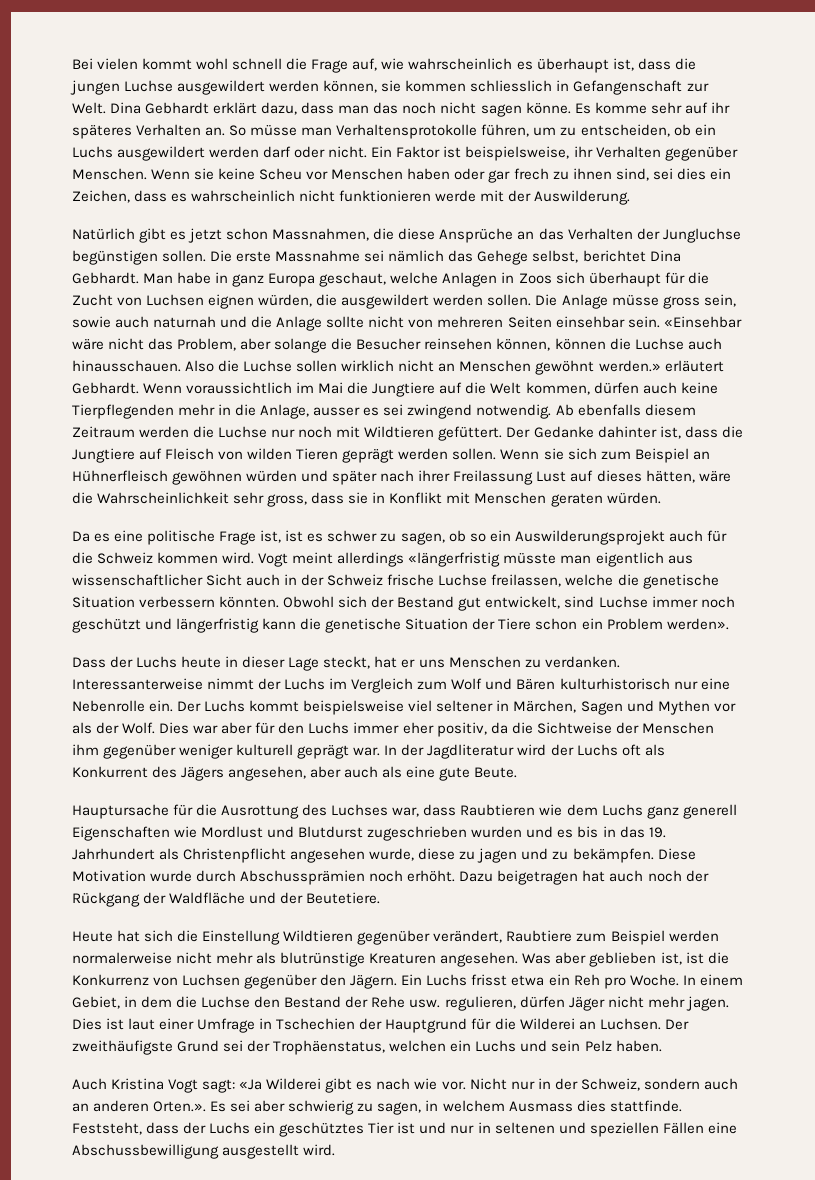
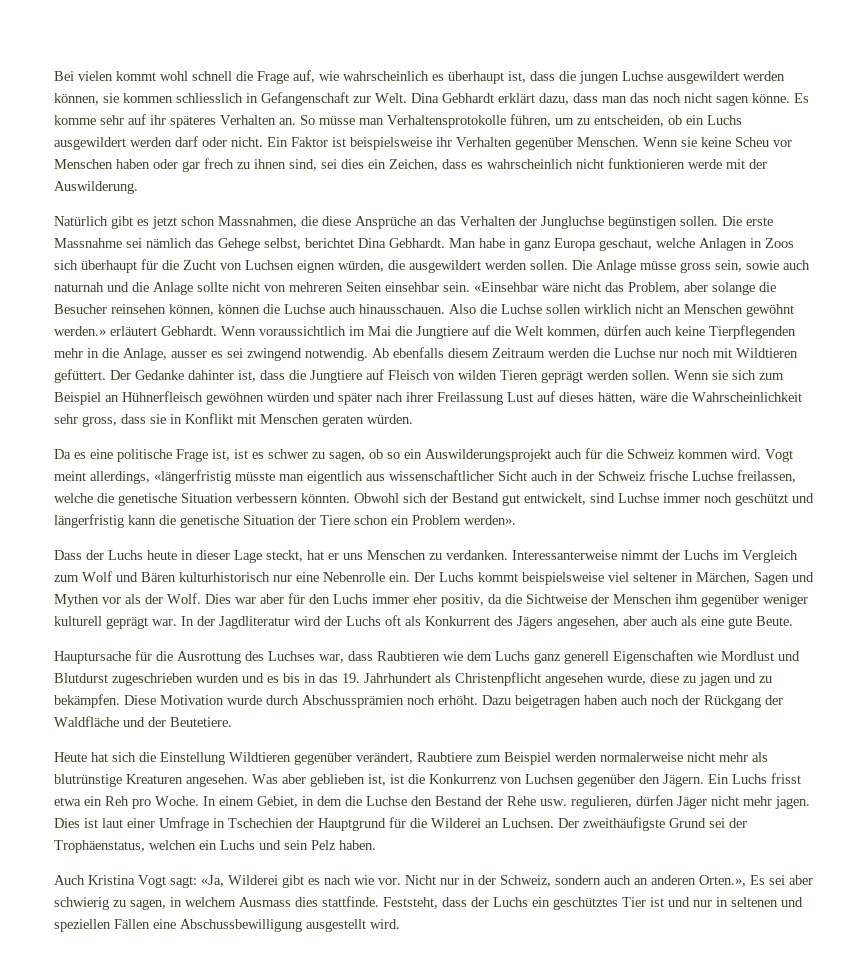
[465,146,570,161] beispielsweise, -> [350,137,432,150] beispielsweise
[337,552,405,567] allerdings -> [90,471,150,484] allerdings,
[582,870,606,882] hat -> [584,695,618,705] haben
[239,1079,263,1090] «Ja -> [201,875,224,887] «Ja,
[153,1101,207,1112] Orten.». -> [699,875,746,887] Orten.»,

